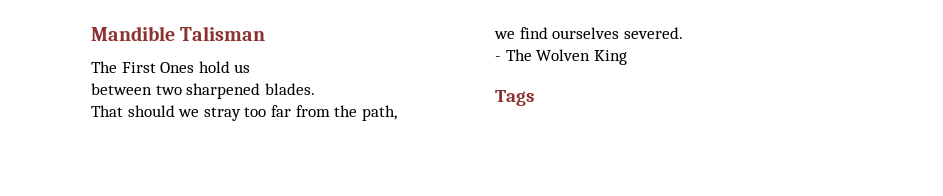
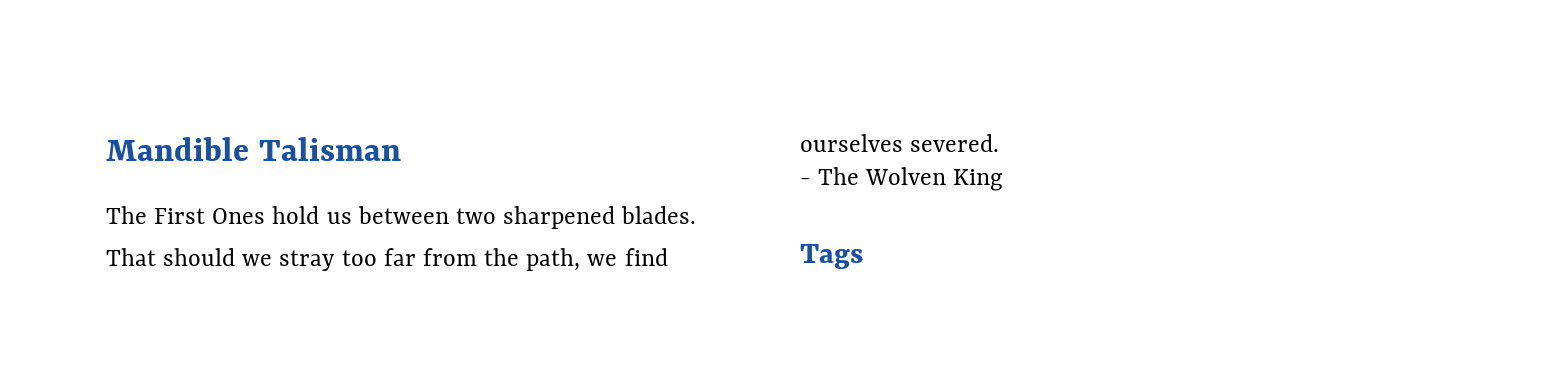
(251, 68) // -> (352, 218) none
(397, 113) // -> (581, 259) none

